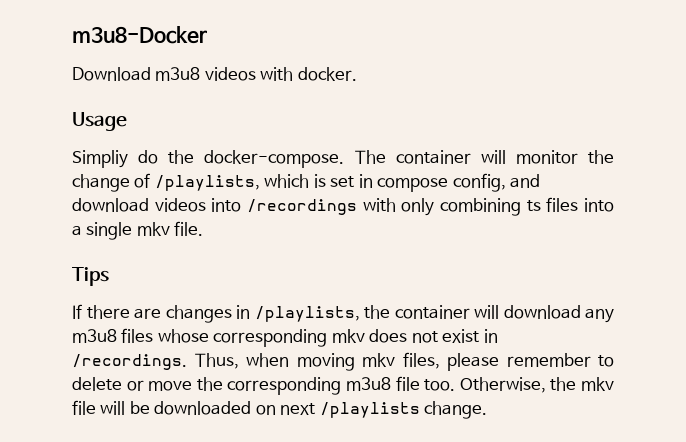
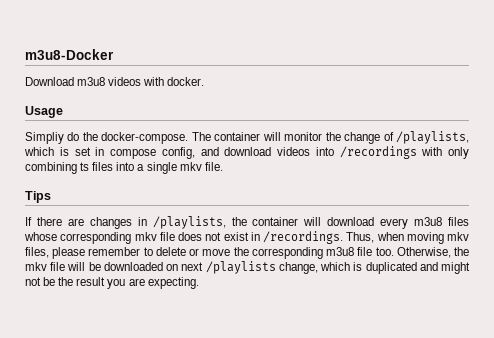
[585,308,615,323] any -> [380,218,409,229] every
(365, 336) none -> [159,232,175,241] file
[424,401,488,419] change. -> [278,262,470,274] [25,277,199,289] change, which is duplicated and might not be the result you are expecting.

